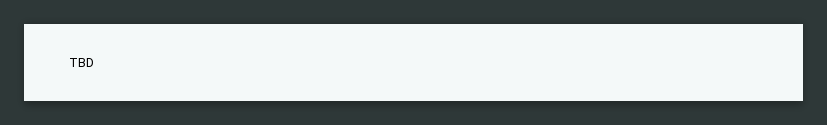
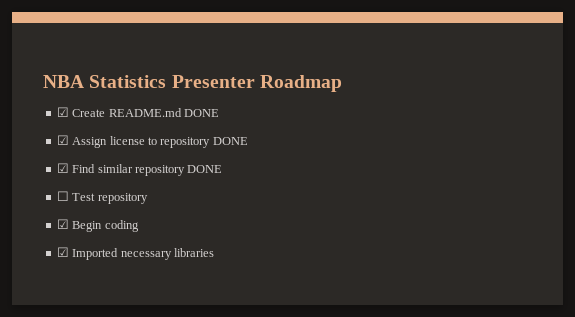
[69,58,94,67] TBD -> [43,75,342,92] [56,107,219,117] [56,135,248,148] [56,163,223,176] [56,191,148,204] [56,219,139,232] [56,247,214,260] NBA Statistics Presenter Roadmap // ☑ Create README.md DONE // ☑ Assign license to repository DONE // ☑ Find similar repository DONE // ☐ Test repository // ☑ Begin coding // ☑ Imported necessary libraries

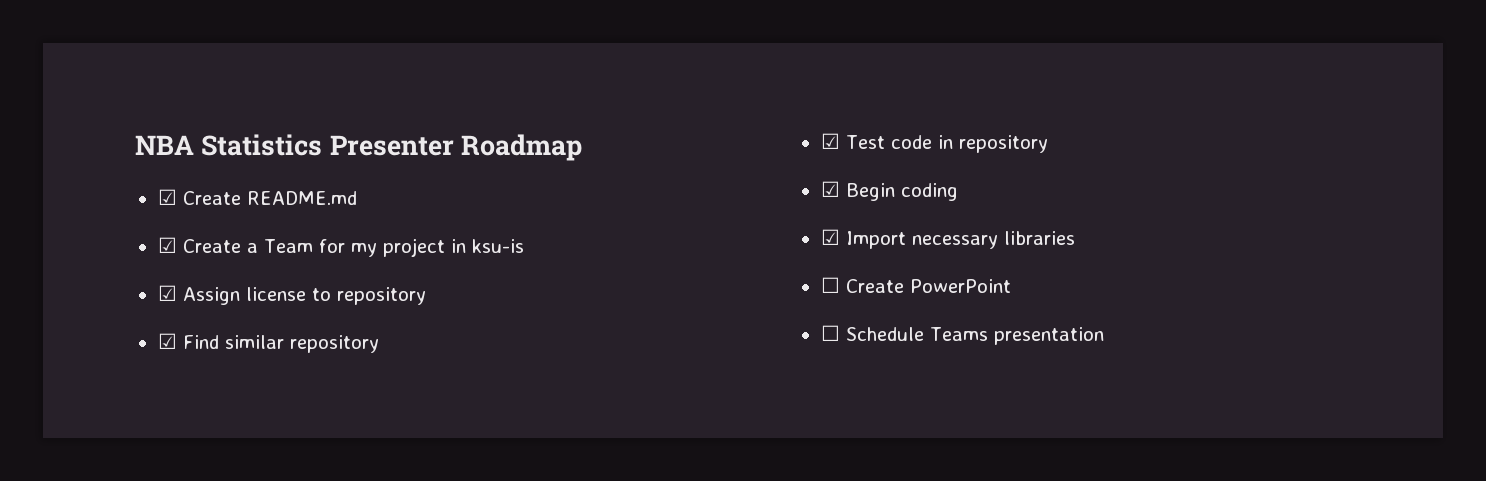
[183,109,219,117] DONE -> [157,237,524,257] // ☑ Create a Team for my project in ksu-is
[212,137,248,145] DONE -> (426, 296) none
[187,165,223,173] [56,191,96,201] DONE // ☐ Test -> [820,133,953,149] // ☑ Test code in
[72,248,119,260] Imported -> [845,231,906,249] Import
(214, 252) none -> [820,277,1011,293] [820,325,1104,345] // ☐ Create PowerPoint // ☐ Schedule Teams presentation

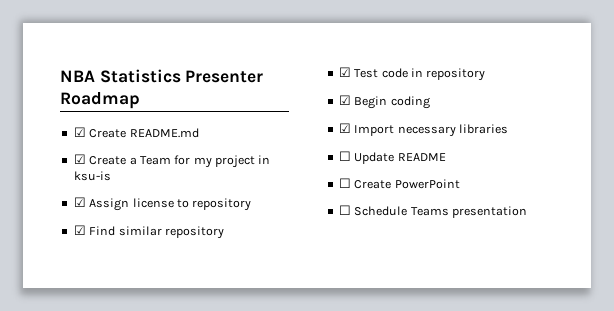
(1075, 238) none -> [338,151,446,164] // ☐ Update README

